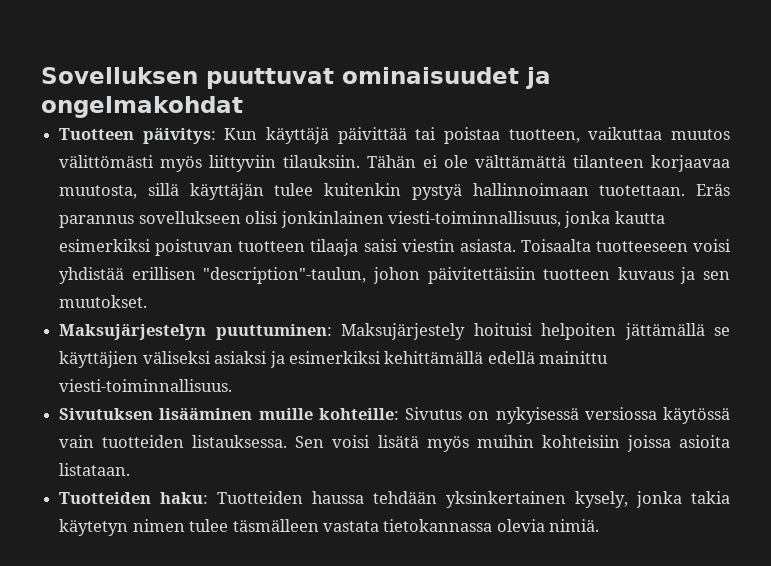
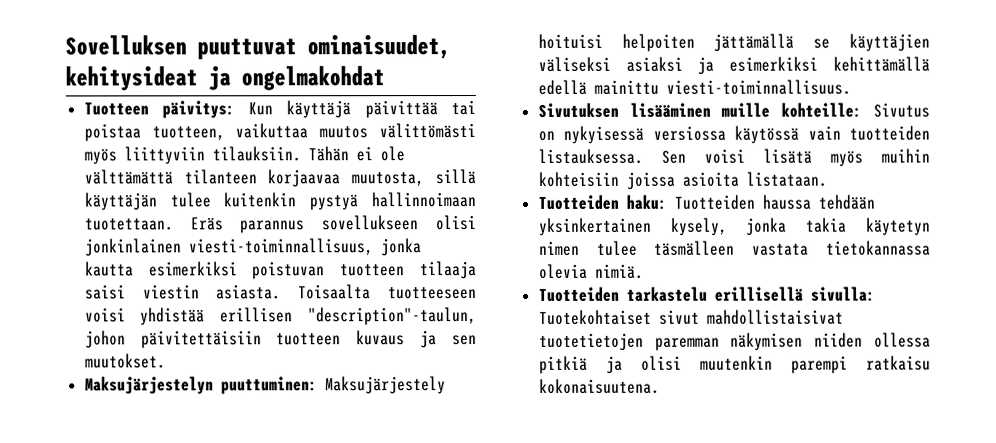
[342,67,519,84] ominaisuudet -> [307,34,451,60] [65,65,198,91] ominaisuudet, kehitysideat
(600, 525) none -> [538,286,876,302] [538,309,844,325] [538,332,931,351] [538,355,931,374] [538,378,660,394] // Tuotteiden tarkastelu erillisellä sivulla: Tuotekohtaiset sivut mahdollistaisivat tuotetietojen paremman näkymisen niiden ollessa pitkiä ja olisi muutenkin parempi ratkaisu kokonaisuutena.

